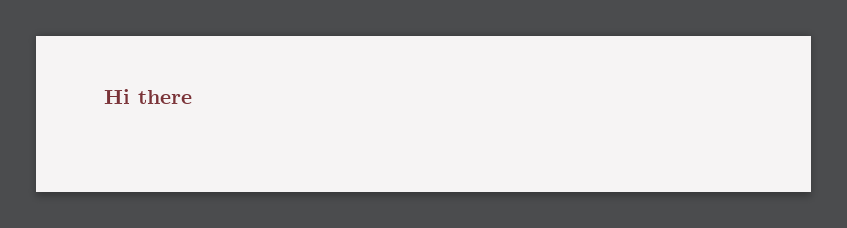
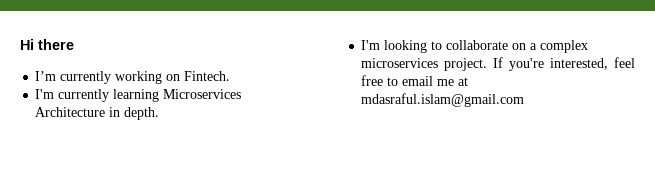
(192, 97) none -> [35,71,231,84] [35,89,242,102] [35,107,160,120] [361,40,589,53] [361,57,635,71] [361,75,469,86] [361,93,525,107] // I’m currently working on Fintech. // I'm currently learning Microservices Architecture in depth. // I'm looking to collaborate on a complex microservices project. If you're interested, feel free to email me at mdasraful.islam@gmail.com

